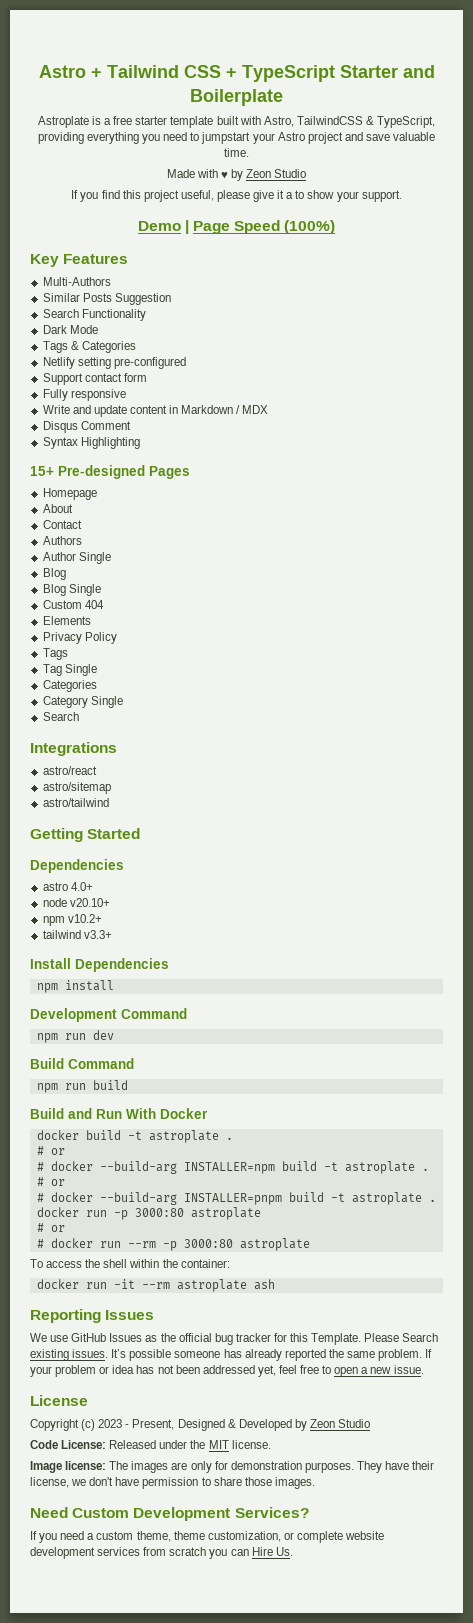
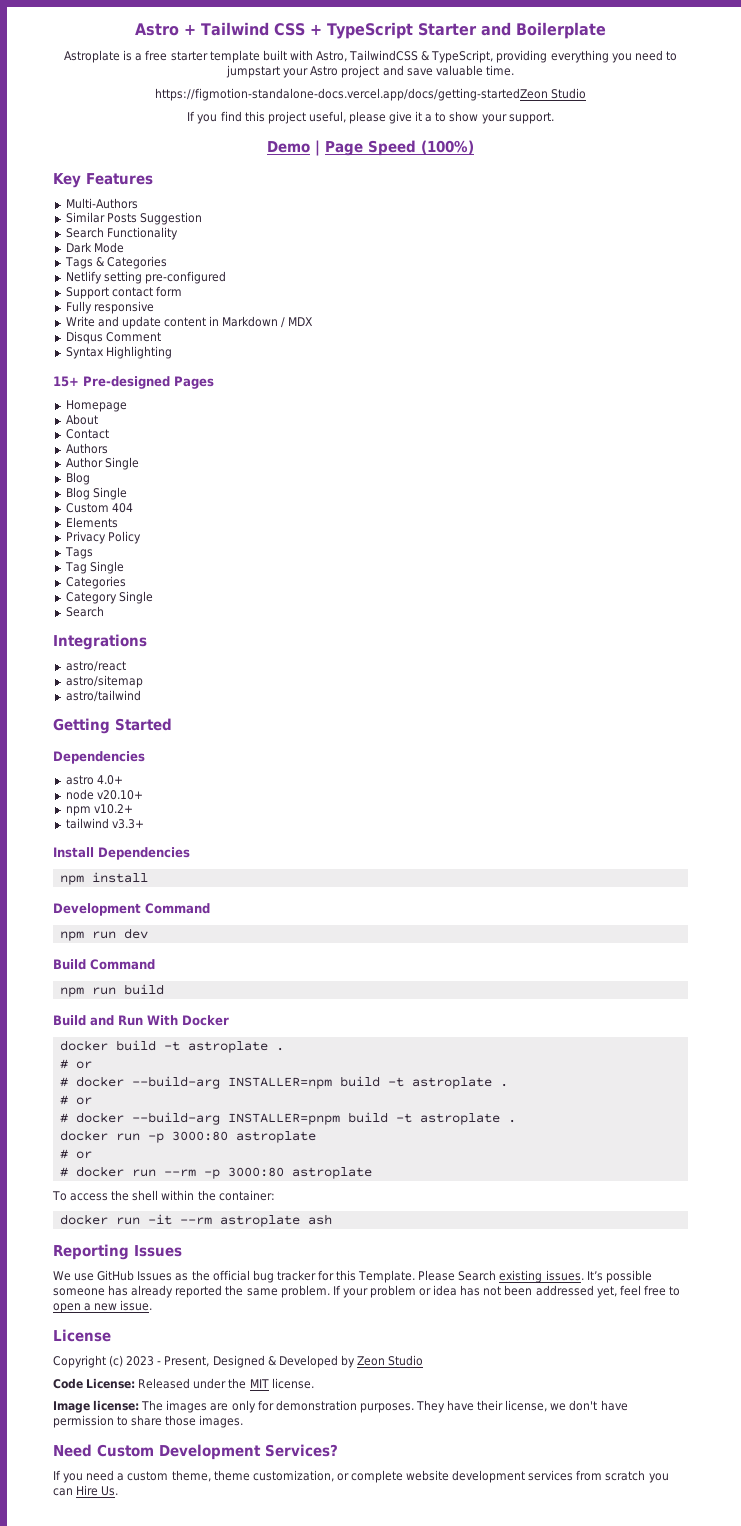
[166,169,272,181] Made with ♥ by Zeon -> [154,88,548,101] https://figmotion-standalone-docs.vercel.app/docs/getting-startedZeon

